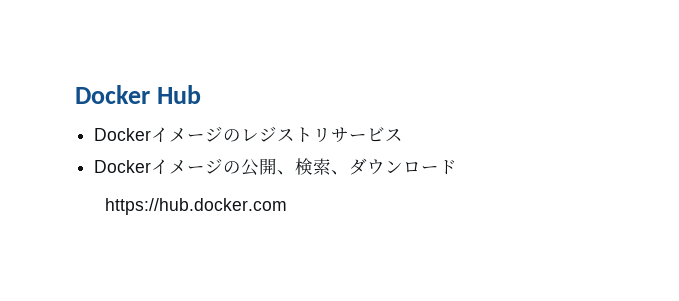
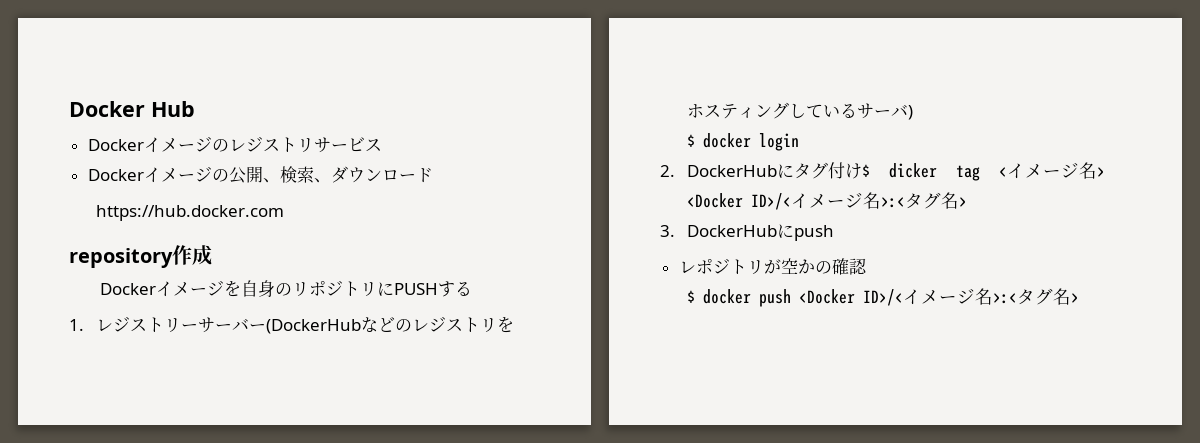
(288, 206) none -> [69,245,212,268] [100,280,473,297] [69,316,514,334] [686,102,913,120] [686,133,799,151] [660,162,1105,181] [686,192,967,210] [660,224,834,241] [678,258,867,275] [686,288,1079,307] // repository作成 // Dockerイメージを自身のリポジトリにPUSHする // 1.レジストリーサーバー(DockerHubなどのレジストリをホスティングしているサーバ) // $ docker login // 2. DockerHubにタグ付け$ dicker tag <イメージ名> <Docker ID>/<イメージ名>:<タグ名> // 3. DockerHubにpush // レポジトリが空かの確認 // $ docker push <Docker ID>/<イメージ名>:<タグ名>

